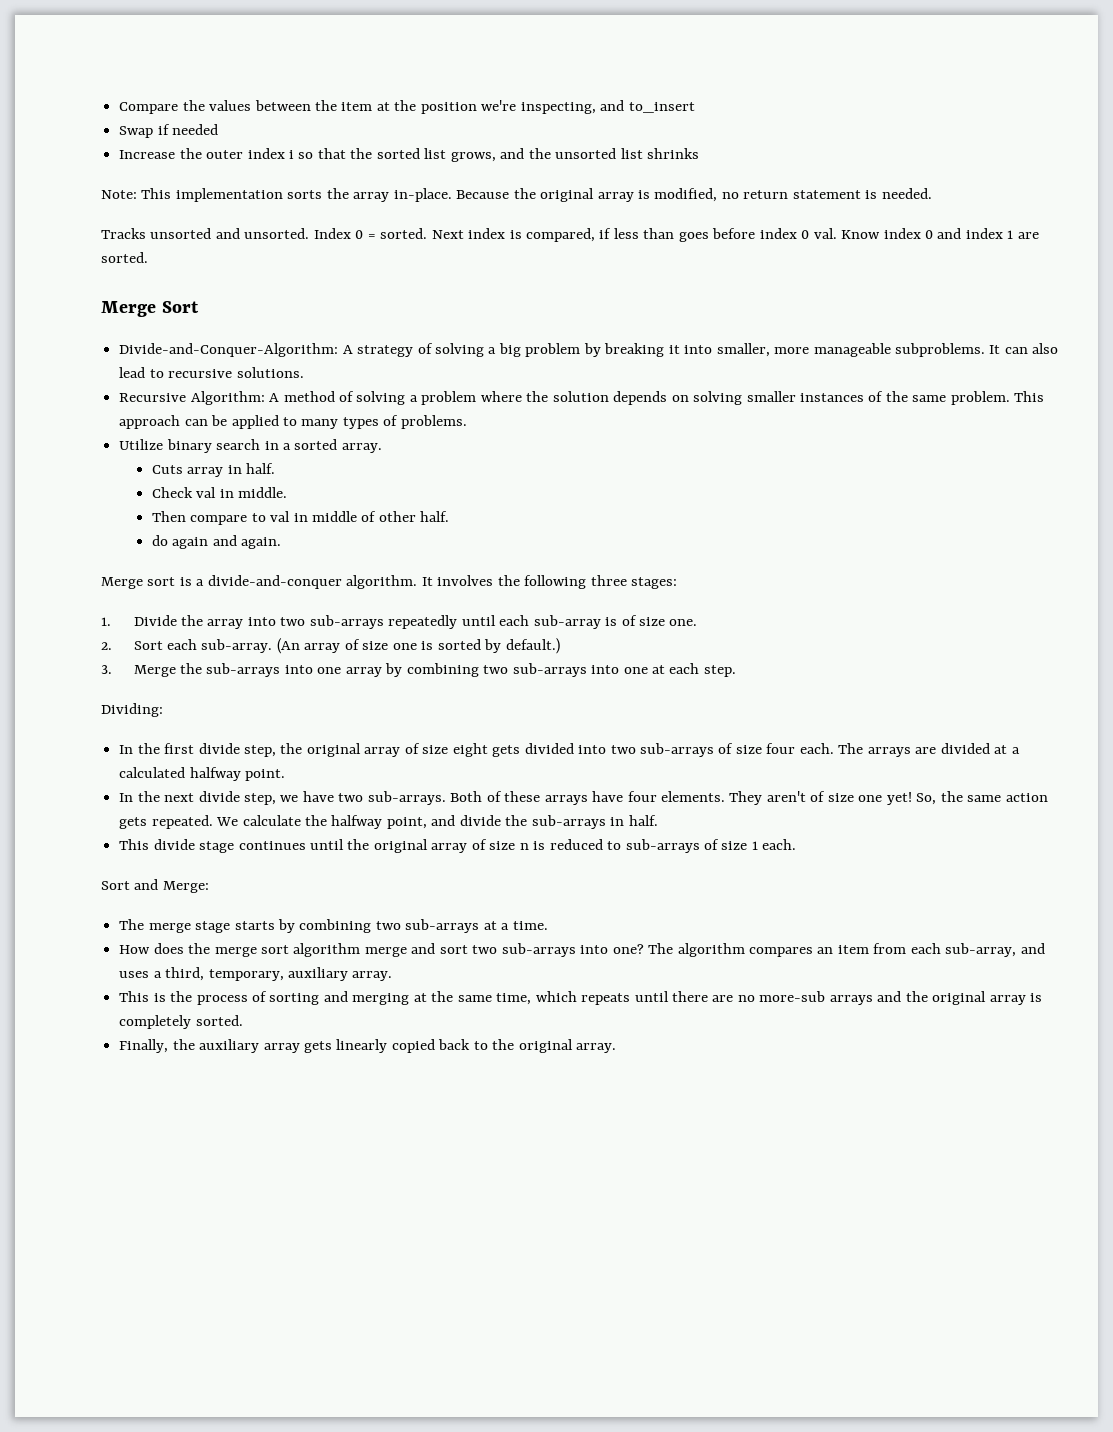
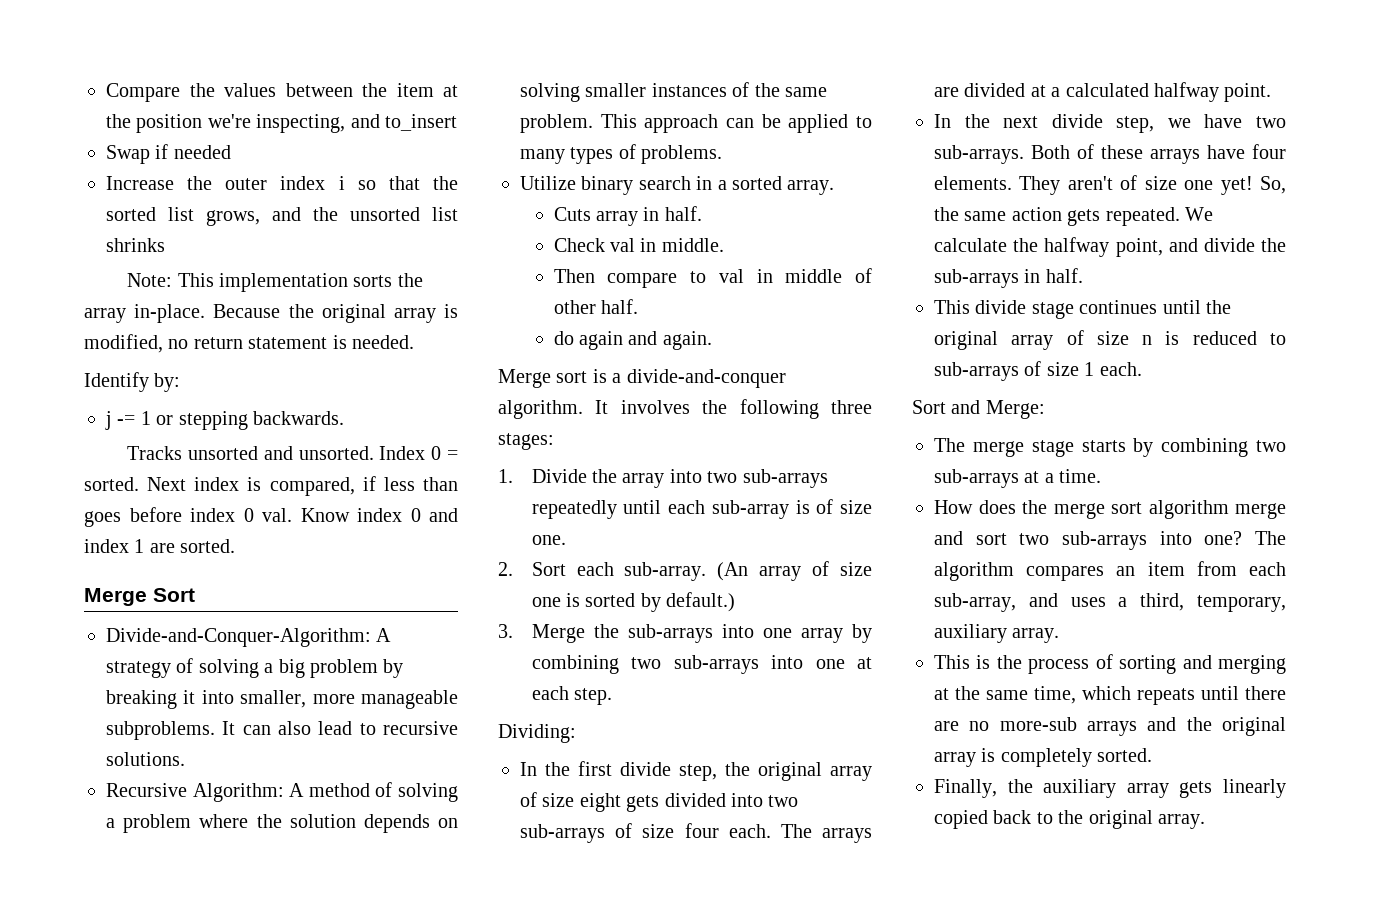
(932, 193) none -> [84,372,181,392] [105,411,344,430] // Identify by: // j -= 1 or stepping backwards.

